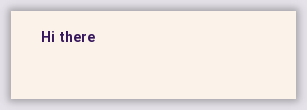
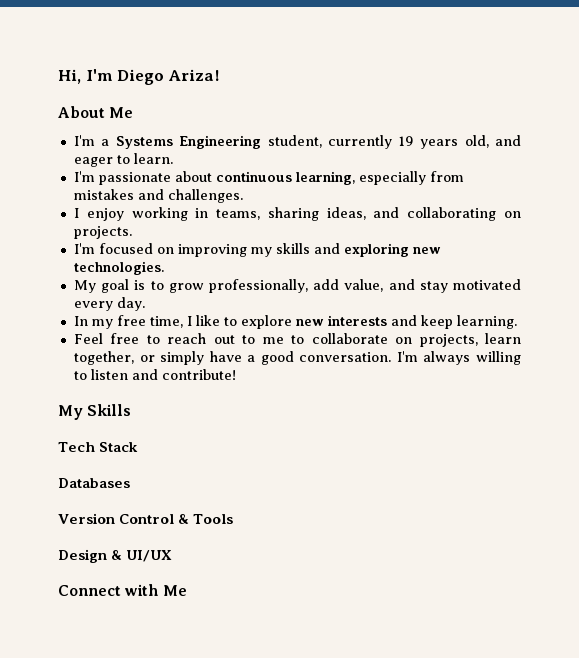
[41,31,95,42] Hi there -> [58,69,219,85] [58,106,134,118] [73,135,521,149] [73,153,173,167] [73,171,464,185] [73,189,243,203] [73,207,522,221] [73,226,132,239] [73,243,441,257] [73,261,164,275] [73,279,521,293] [73,297,145,311] [73,315,517,329] [73,333,521,347] [73,351,521,365] [73,369,236,380] [58,404,132,420] [58,442,139,452] [58,478,130,488] [58,513,234,524] [58,549,173,563] [58,584,187,596] Hi, I'm Diego Ariza! // About Me // I'm a Systems Engineering student, currently 19 years old, and eager to learn. // I'm passionate about continuous learning, especially from mistakes and challenges. // I enjoy working in teams, sharing ideas, and collaborating on projects. // I'm focused on improving my skills and exploring new technologies. // My goal is to grow professionally, add value, and stay motivated every day. // In my free time, I like to explore new interests and keep learning. // Feel free to reach out to me to collaborate on projects, learn together, or simply have a good conversation. I'm always willing to listen and contribute! // My Skills // Tech Stack // Databases // Version Control & Tools // Design & UI/UX // Connect with Me

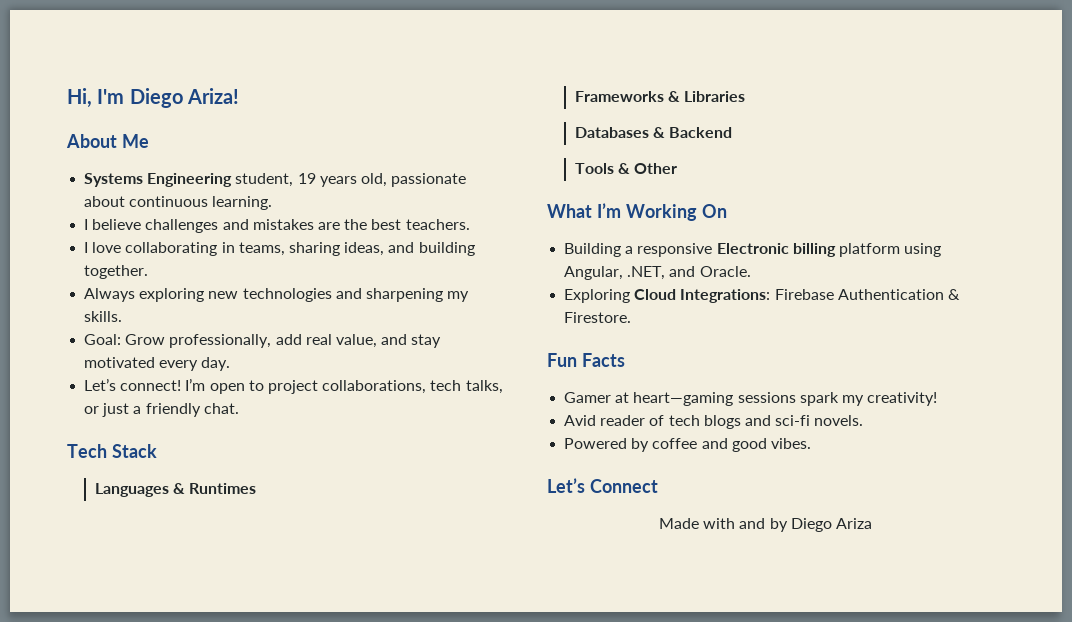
[73,135,110,146] I'm a -> (149, 141) none
[328,135,393,149] currently -> (294, 180) none
[494,135,521,146] [73,153,173,167] [73,171,464,185] [73,189,243,203] [73,207,188,221] and eager to learn. // I'm passionate about continuous learning, especially from mistakes and challenges. // I enjoy working -> [391,173,467,187] [84,196,273,210] [84,219,470,233] [84,242,218,256] passionate about continuous learning. // I believe challenges and mistakes are the best teachers. // I love collaborating
[407,207,522,221] [73,226,132,239] [73,243,441,257] [73,261,164,275] [73,279,204,293] collaborating on projects. // I'm focused on improving my skills and exploring new technologies. // My goal is to grow -> [418,242,475,256] [84,265,149,279] [84,288,470,302] [84,311,123,322] [84,334,166,345] building together. // Always exploring new technologies and sharpening my skills. // Goal: Grow
(340, 284) none -> [305,334,332,345] real
[73,315,517,329] [73,333,521,347] [73,351,521,365] [73,369,236,380] [58,404,132,420] [58,442,139,452] [58,478,130,488] [58,513,234,524] [58,549,173,563] [58,584,187,596] In my free time, I like to explore new interests and keep learning. // Feel free to reach out to me to collaborate on projects, learn together, or simply have a good conversation. I'm always willing to listen and contribute! // My Skills // Tech Stack // Databases // Version Control & Tools // Design & UI/UX // Connect with Me -> [84,378,503,394] [84,403,239,417] [67,444,157,458] [94,483,257,497] [574,91,746,102] [574,127,733,138] [574,163,678,174] [547,203,727,221] [564,243,942,257] [564,266,751,280] [564,289,960,303] [564,312,632,323] [547,353,625,367] [564,392,938,406] [564,415,864,429] [564,438,811,452] [547,478,658,493] [659,518,872,532] Let’s connect! I’m open to project collaborations, tech talks, or just a friendly chat. // Tech Stack // Languages & Runtimes // Frameworks & Libraries // Databases & Backend // Tools & Other // What I’m Working On // Building a responsive Electronic billing platform using Angular, .NET, and Oracle. // Exploring Cloud Integrations: Firebase Authentication & Firestore. // Fun Facts // Gamer at heart—gaming sessions spark my creativity! // Avid reader of tech blogs and sci-fi novels. // Powered by coffee and good vibes. // Let’s Connect // Made with and by Diego Ariza

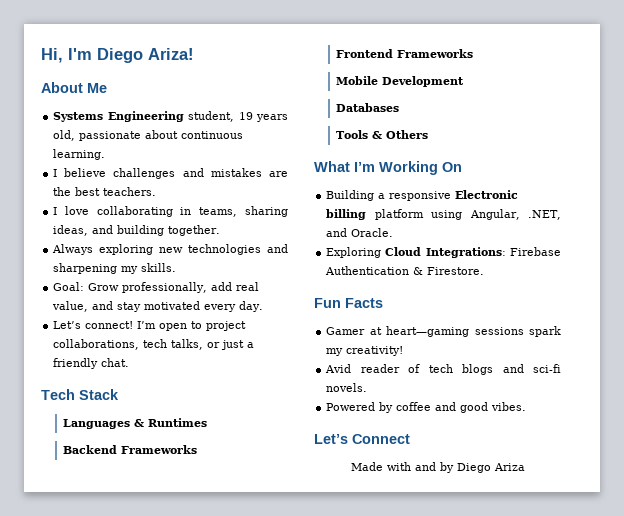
[574,91,746,102] Frameworks & Libraries -> [62,445,197,454] [335,49,473,58] [335,76,464,87] Backend Frameworks // Frontend Frameworks // Mobile Development
[652,127,733,138] & Backend -> (399, 107) none
[634,163,678,174] Other -> [385,130,428,139] Others

